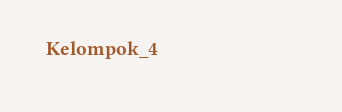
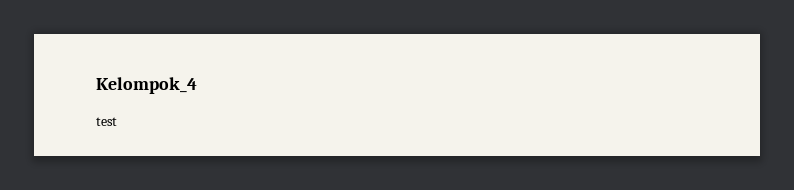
(158, 50) none -> [96,117,117,126] // test

